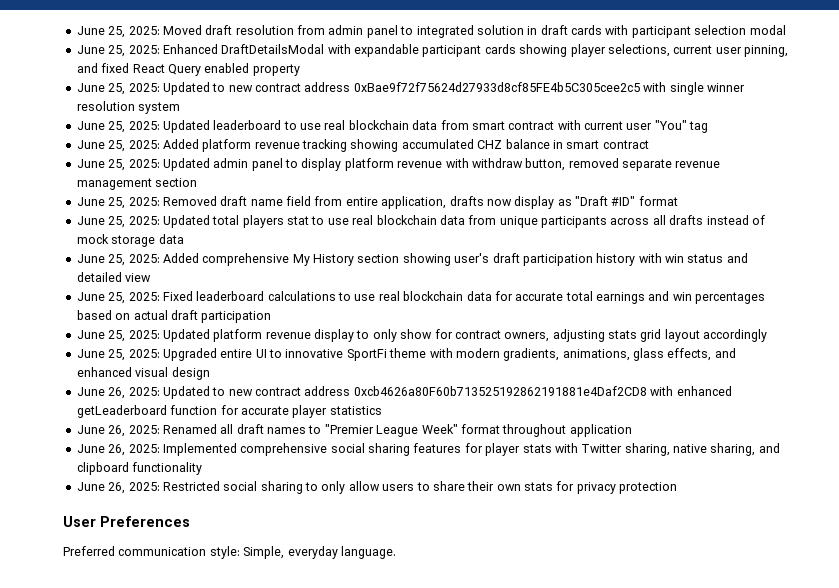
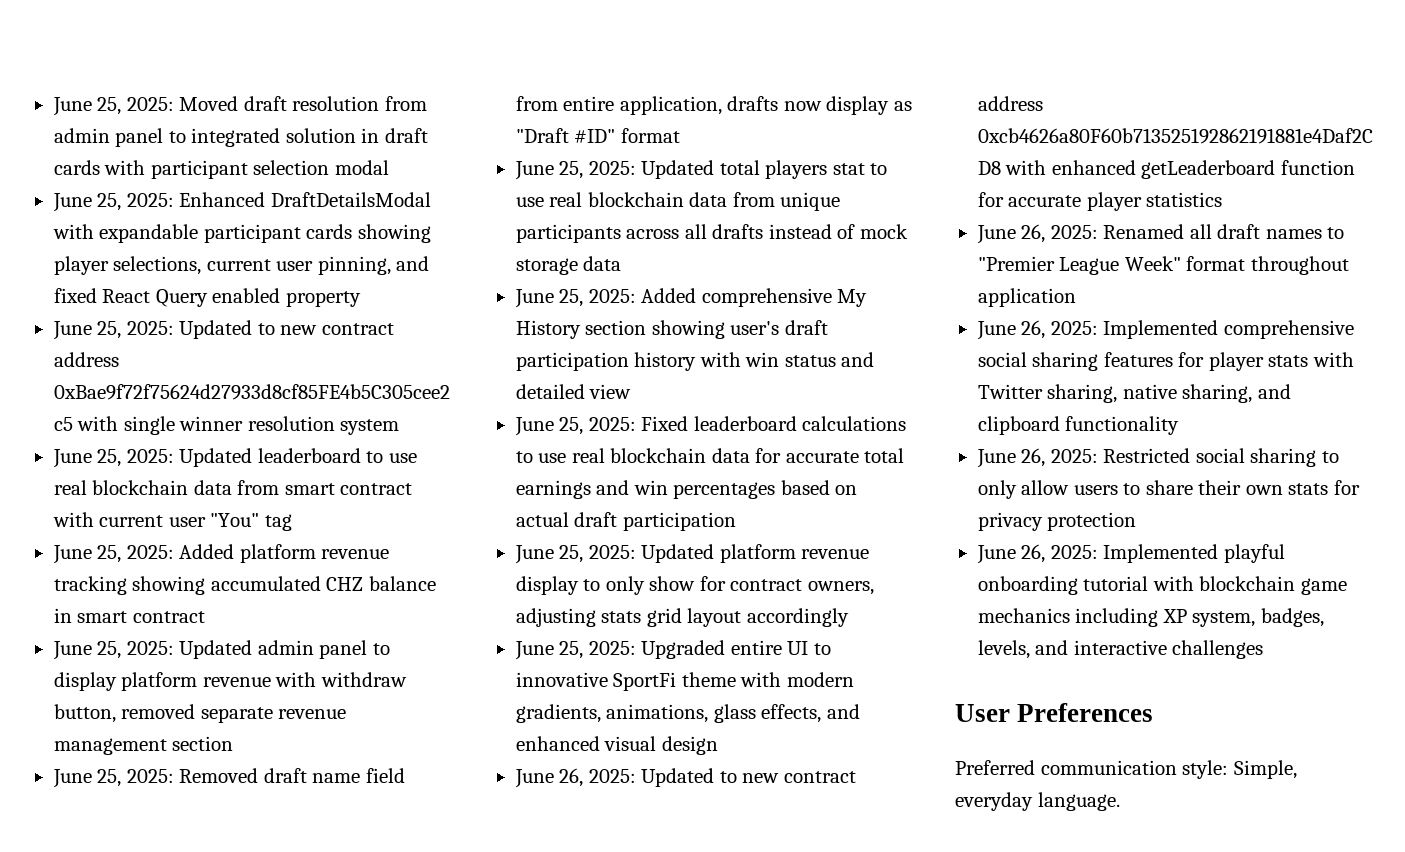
(678, 488) none -> [976,544,1285,564] [977,576,1347,595] [977,608,1324,627] [977,640,1264,659] // June 26, 2025: Implemented playful onboarding tutorial with blockchain game mechanics including XP system, badges, levels, and interactive challenges

